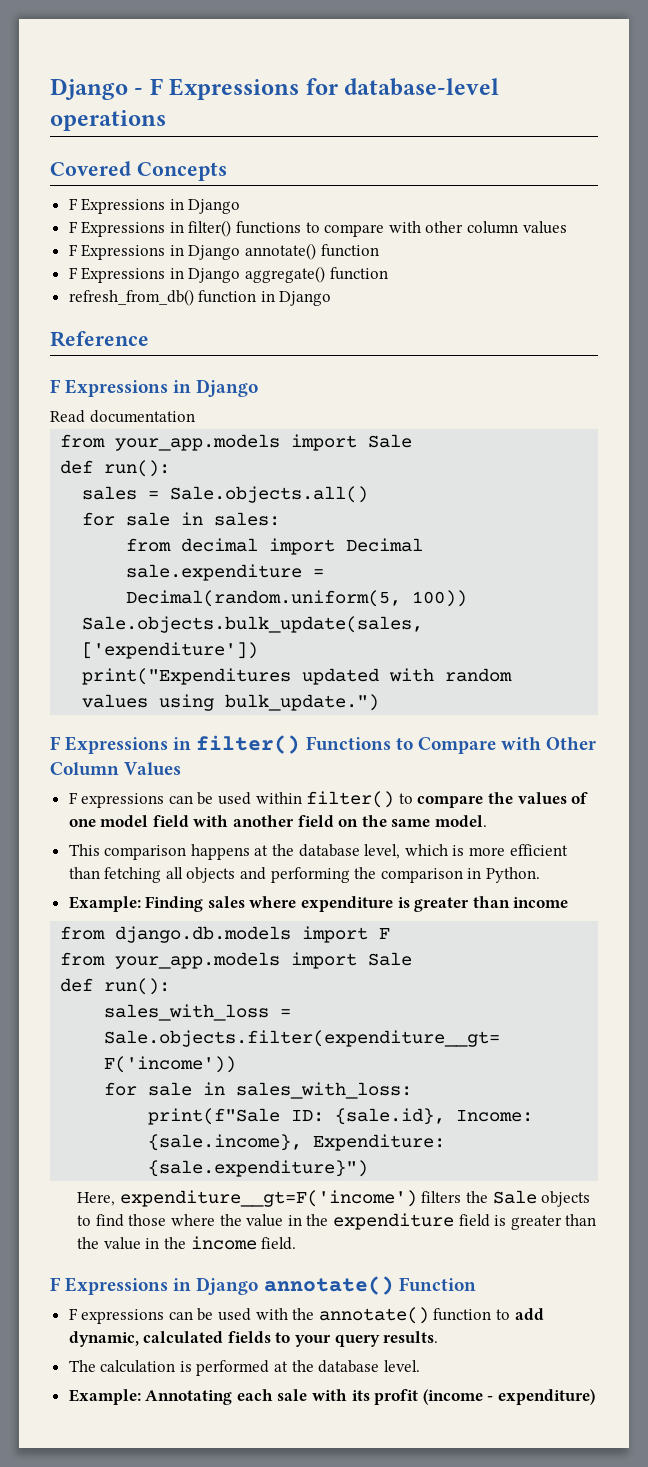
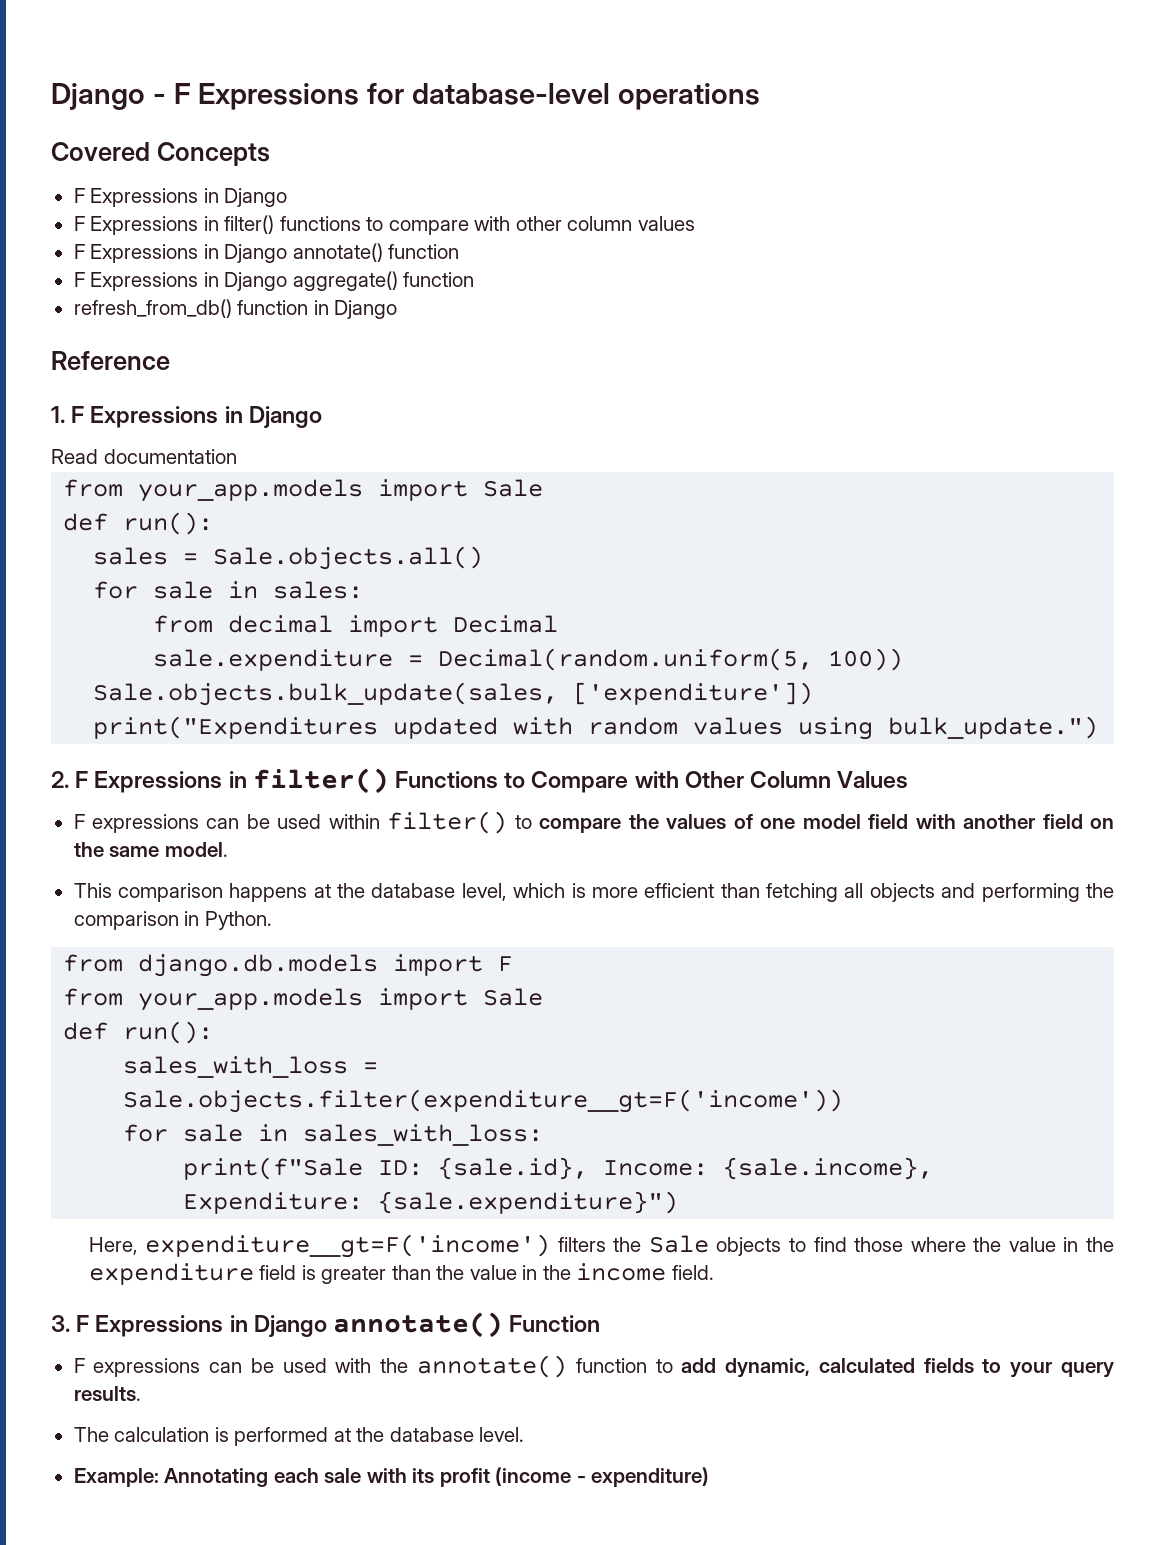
(149, 339) none -> [51,406,65,423] 1.
(380, 702) none -> [51,771,69,788] 2.
[68,896,569,912] // Example: Finding sales where expenditure is greater than income -> (272, 920) none
(297, 1243) none -> [51,1315,70,1332] 3.

